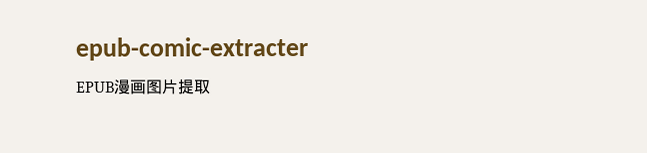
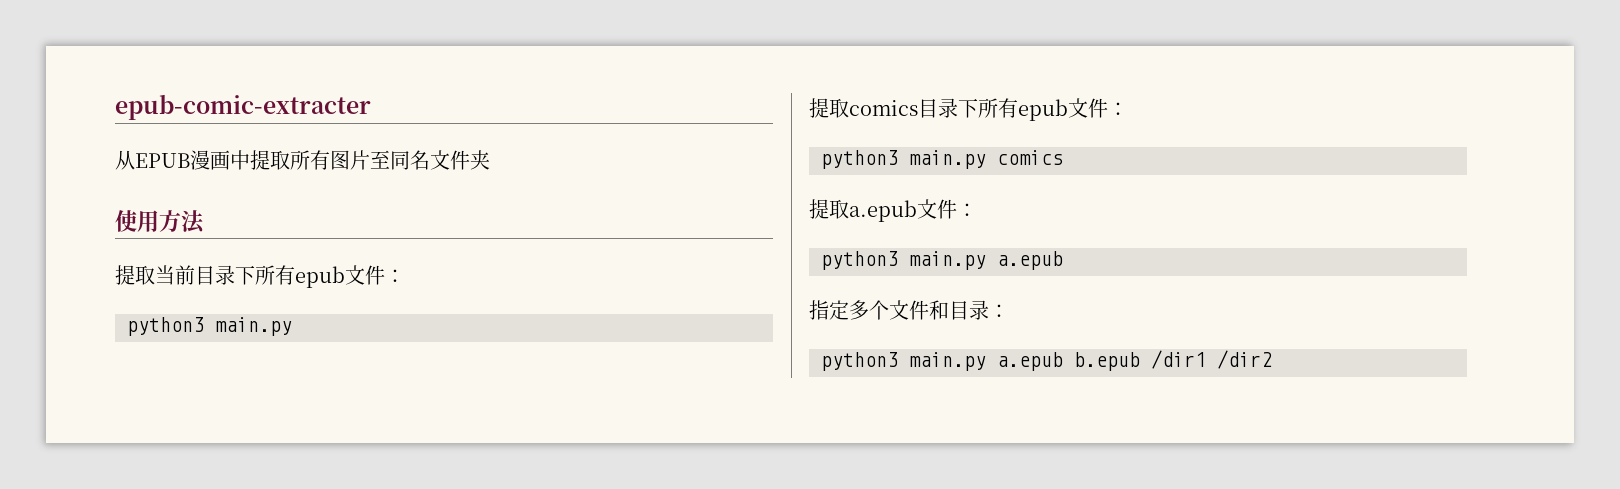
(308, 49) none -> [115,150,135,170] 从
[146,79,211,95] 图片提取 -> [230,150,490,170] [115,210,205,234] [115,265,405,288] [127,317,292,336] [809,98,1128,121] [821,150,1063,169] [809,199,977,222] [821,251,1063,270] [809,300,1009,320] [821,350,1272,371] 中提取所有图片至同名文件夹 // 使用方法 // 提取当前目录下所有epub文件： // python3 main.py // 提取comics目录下所有epub文件： // python3 main.py comics // 提取a.epub文件： // python3 main.py a.epub // 指定多个文件和目录： // python3 main.py a.epub b.epub /dir1 /dir2

